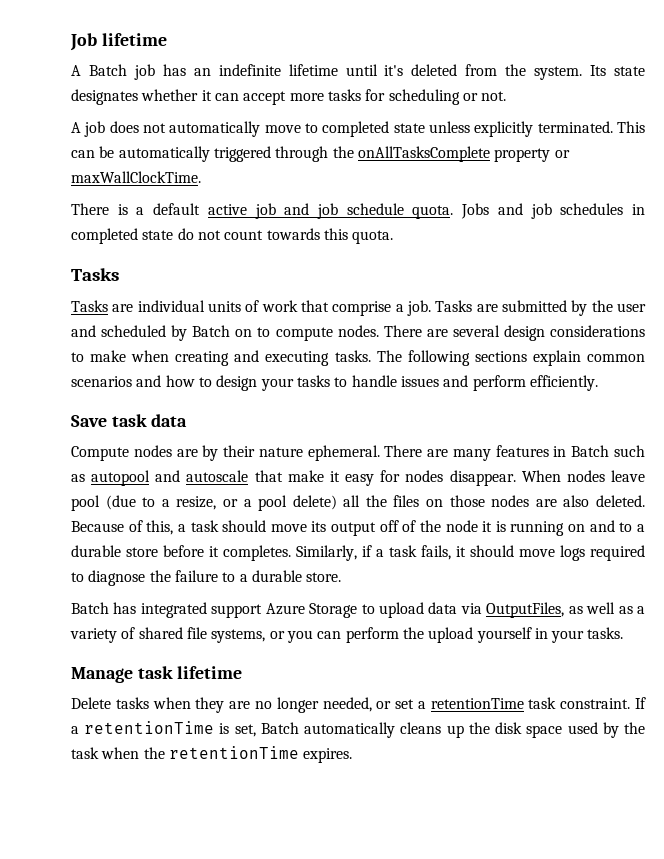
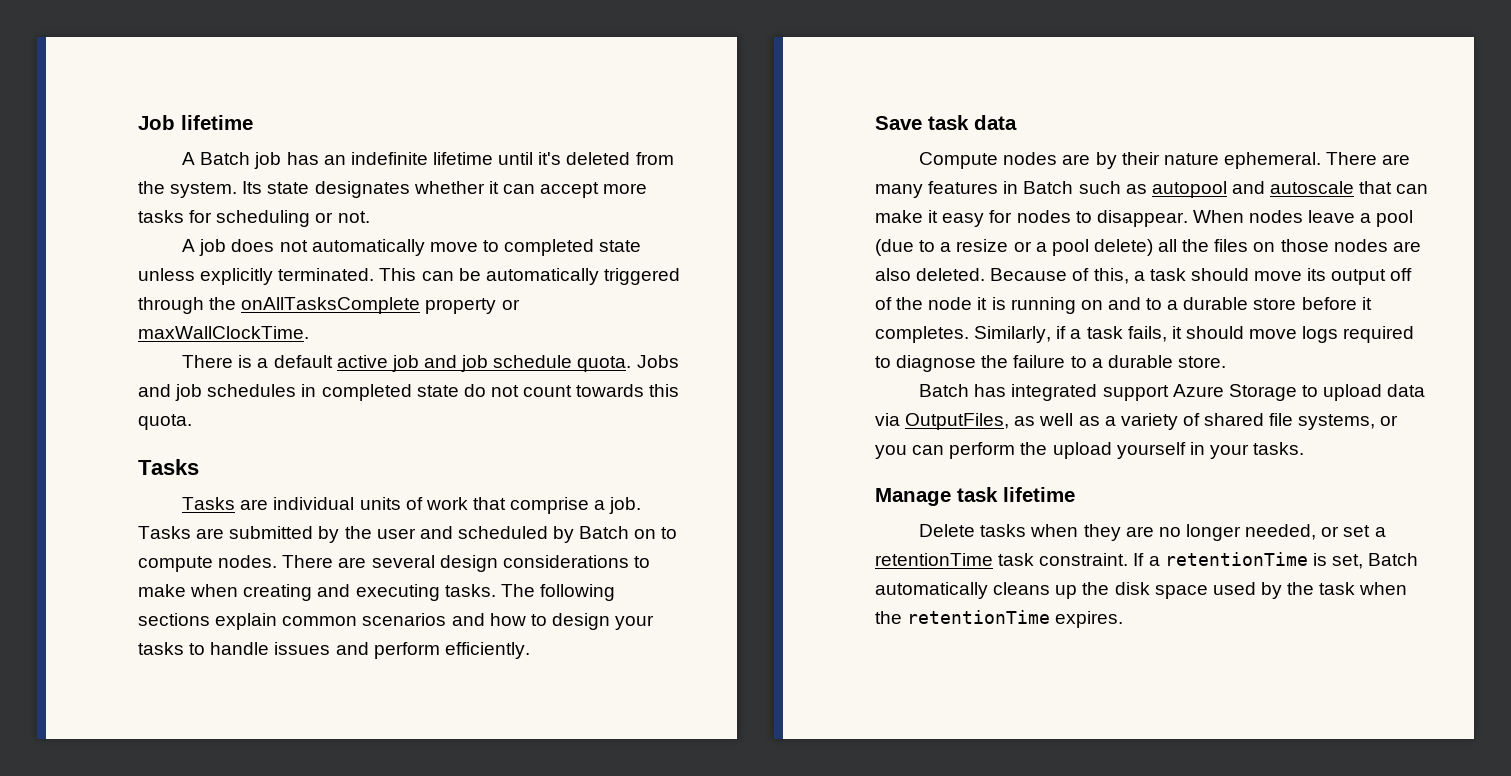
(283, 476) none -> [1396,184,1429,194] can
(444, 476) none -> [1075,211,1092,223] to
(645, 476) none -> [1360,213,1372,223] a
[176,496,217,510] resize, -> [956,239,1009,252] resize

